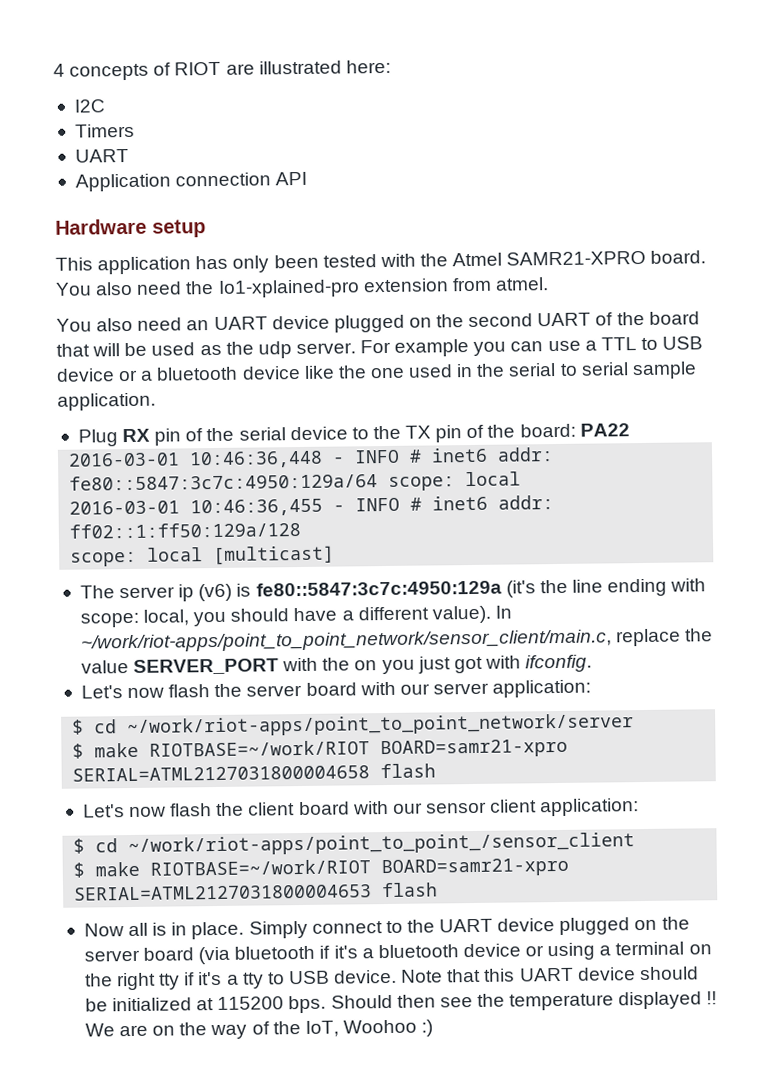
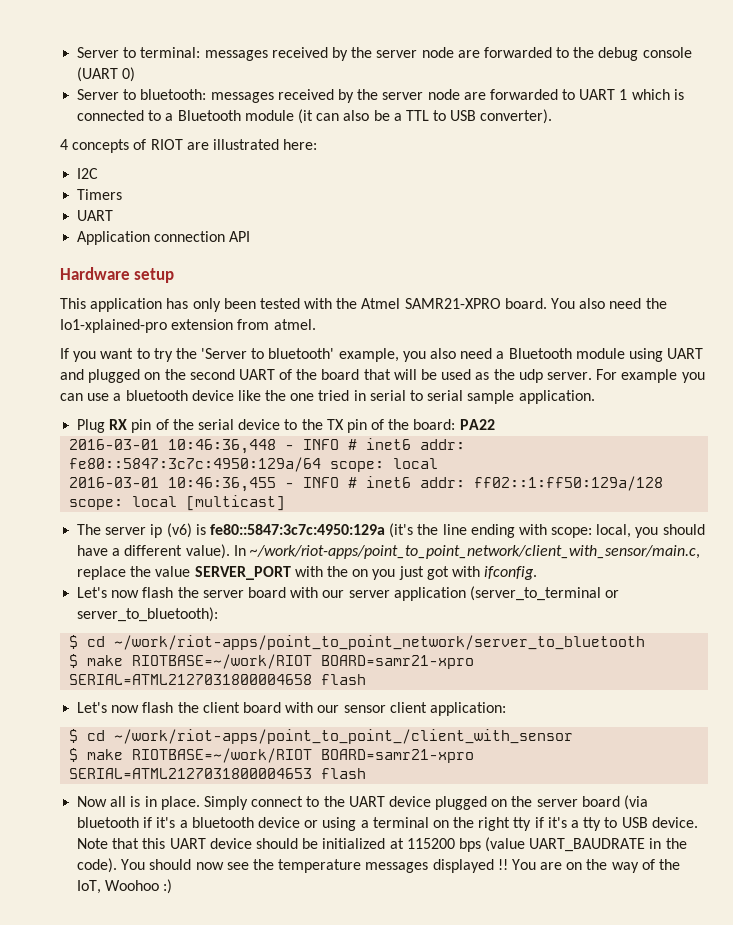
(53, 70) none -> [77,47,692,61] [77,67,136,82] [77,89,684,103] [77,109,553,124] Server to terminal: messages received by the server node are forwarded to the debug console (UART 0) // Server to bluetooth: messages received by the server node are forwarded to UART 1 which is connected to a Bluetooth module (it can also be a TTL to USB converter). //
[56,315,330,332] You also need an UART device -> [60,348,704,362] [60,369,84,380] If you want to try the 'Server to bluetooth' example, you also need a Bluetooth module using UART and
[600,336,704,351] [56,368,154,382] TTL to USB device or a -> (122, 397) none
[408,363,506,378] used in the -> [318,390,366,401] tried in
[80,629,612,653] ~/work/riot-apps/point_to_point_network/sensor_client/main.c, -> [249,545,700,559] ~/work/riot-apps/point_to_point_network/client_with_sensor/main.c,
[492,679,592,698] [72,713,635,738] application: // $ cd ~/work/riot-apps/point_to_point_network/server -> [393,586,620,601] [77,607,219,622] [69,635,646,650] application (server_to_terminal or server_to_bluetooth): // $ cd ~/work/riot-apps/point_to_point_network/server_to_bluetooth
[128,832,636,857] ~/work/riot-apps/point_to_point_/sensor_client -> [114,729,574,744] ~/work/riot-apps/point_to_point_/client_with_sensor
[288,994,436,1014] bps. Should then -> [458,837,687,852] [77,858,224,873] bps (value UART_BAUDRATE in the code). You should now
(615, 1002) none -> [365,862,429,873] messages
[84,1023,115,1037] We -> [511,859,536,870] You

